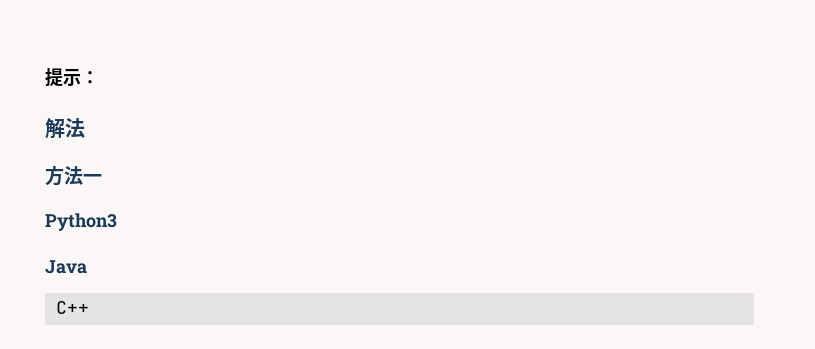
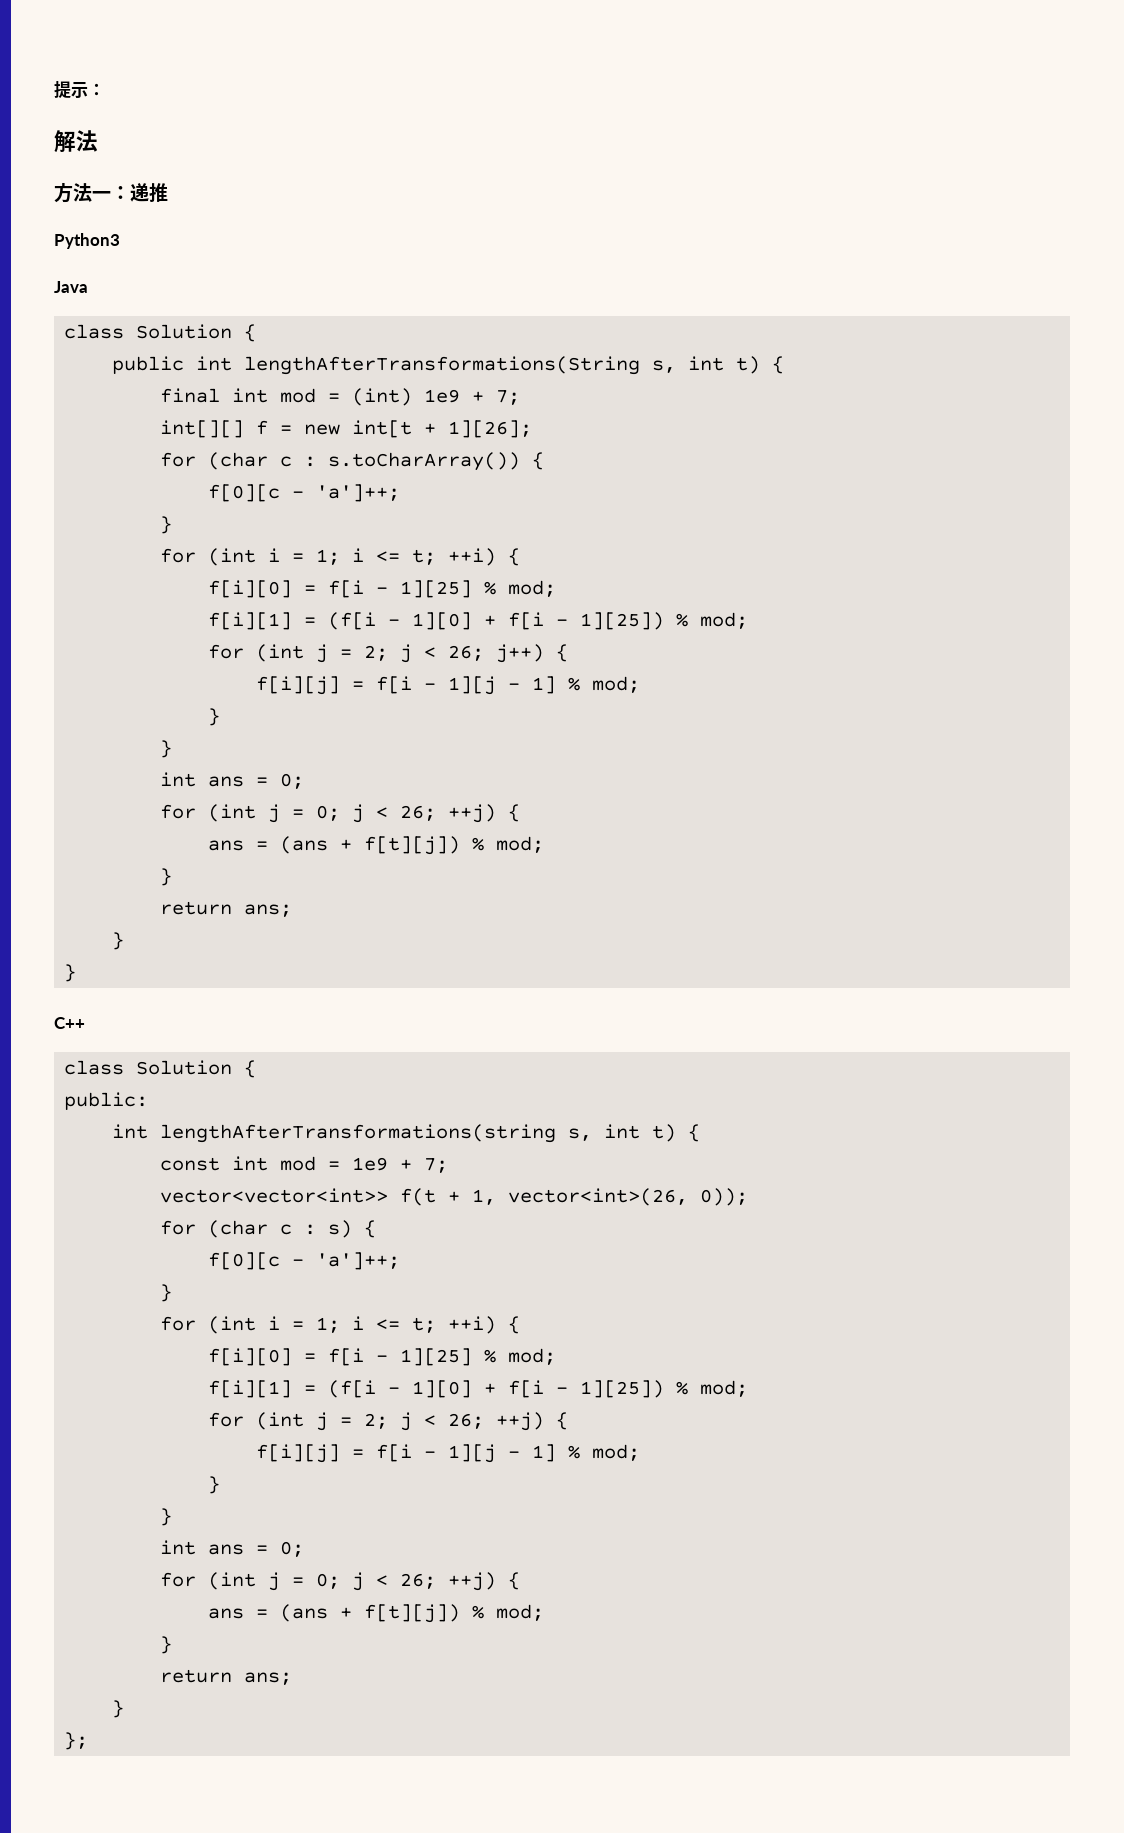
(102, 178) none -> [111,183,168,202] ：递推
[55,301,89,314] C++ -> [64,324,257,342] [112,356,785,375] [160,388,521,406] [160,420,533,438] [160,452,545,471] [208,484,401,502] [160,516,173,534] [160,548,521,566] [208,580,557,598] [208,612,749,630] [208,644,569,663] [256,676,641,695] [208,708,221,726] [160,740,173,758] [160,772,305,789] [160,804,521,823] [208,836,545,855] [160,868,173,886] [160,901,293,917] [112,932,125,950] [64,964,77,982] [54,1017,85,1029] [64,1060,257,1078] [64,1092,149,1110] [112,1124,701,1143] [160,1156,449,1173] [160,1188,749,1206] [160,1220,377,1238] [208,1252,401,1270] [160,1284,173,1302] [160,1316,521,1334] [208,1348,557,1366] [208,1380,749,1398] [208,1412,569,1431] [256,1444,641,1463] [208,1476,221,1494] [160,1508,173,1526] [160,1540,305,1557] [160,1572,521,1591] [208,1604,545,1623] [160,1636,173,1654] [160,1669,293,1685] [112,1700,125,1718] [64,1732,89,1750] class Solution { // public int lengthAfterTransformations(String s, int t) { // final int mod = (int) 1e9 + 7; // int[][] f = new int[t + 1][26]; // for (char c : s.toCharArray()) { // f[0][c - 'a']++; // } // for (int i = 1; i <= t; ++i) { // f[i][0] = f[i - 1][25] % mod; // f[i][1] = (f[i - 1][0] + f[i - 1][25]) % mod; // for (int j = 2; j < 26; j++) { // f[i][j] = f[i - 1][j - 1] % mod; // } // } // int ans = 0; // for (int j = 0; j < 26; ++j) { // ans = (ans + f[t][j]) % mod; // } // return ans; // } // } // C++ // class Solution { // public: // int lengthAfterTransformations(string s, int t) { // const int mod = 1e9 + 7; // vector<vector<int>> f(t + 1, vector<int>(26, 0)); // for (char c : s) { // f[0][c - 'a']++; // } // for (int i = 1; i <= t; ++i) { // f[i][0] = f[i - 1][25] % mod; // f[i][1] = (f[i - 1][0] + f[i - 1][25]) % mod; // for (int j = 2; j < 26; ++j) { // f[i][j] = f[i - 1][j - 1] % mod; // } // } // int ans = 0; // for (int j = 0; j < 26; ++j) { // ans = (ans + f[t][j]) % mod; // } // return ans; // } // };

